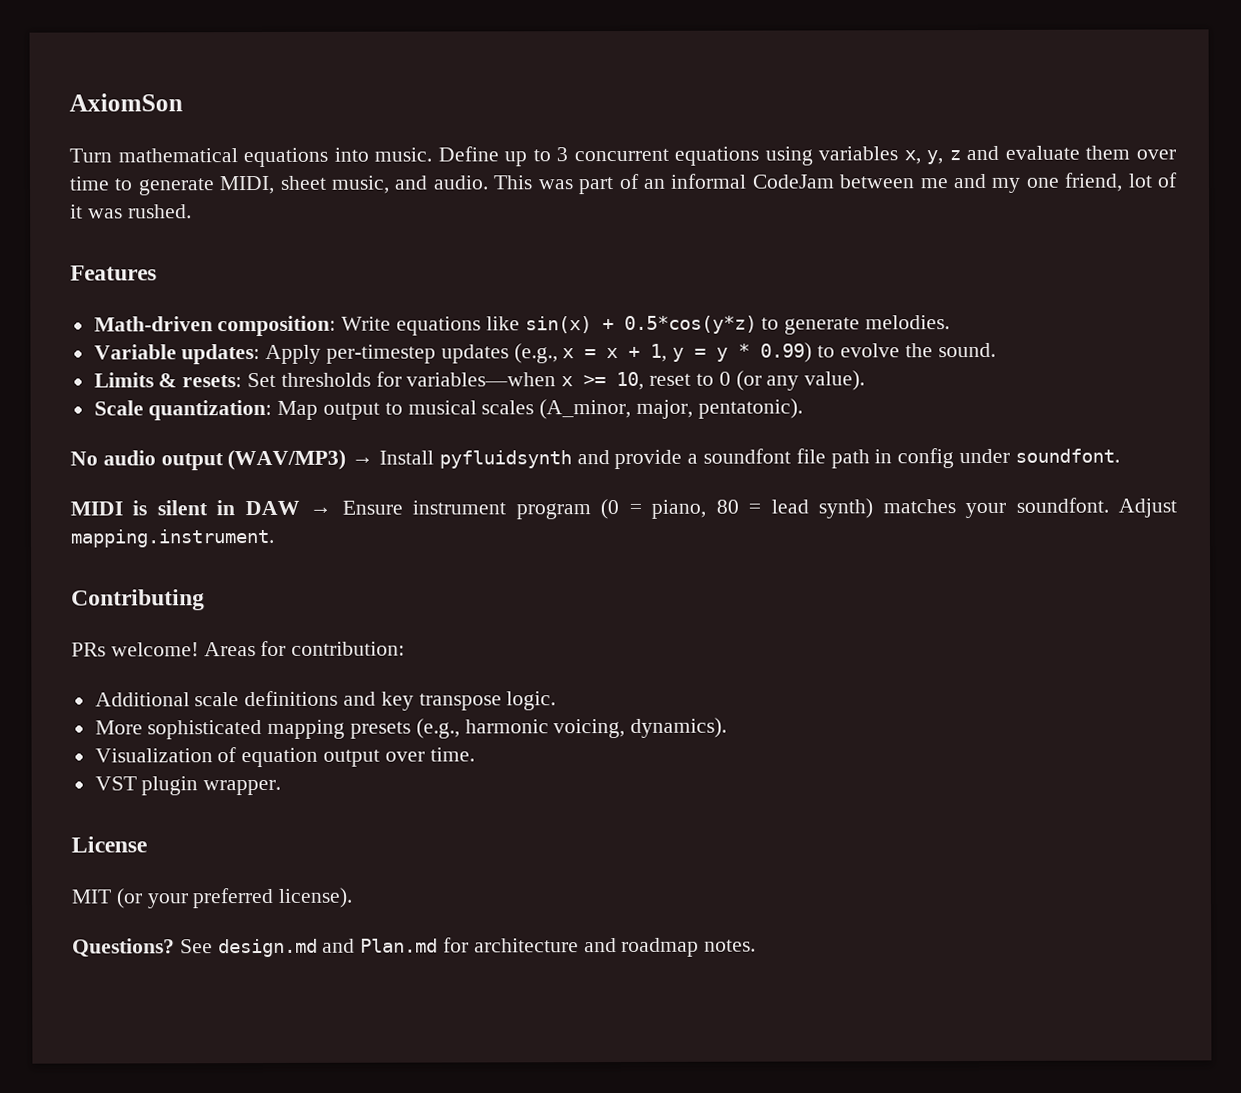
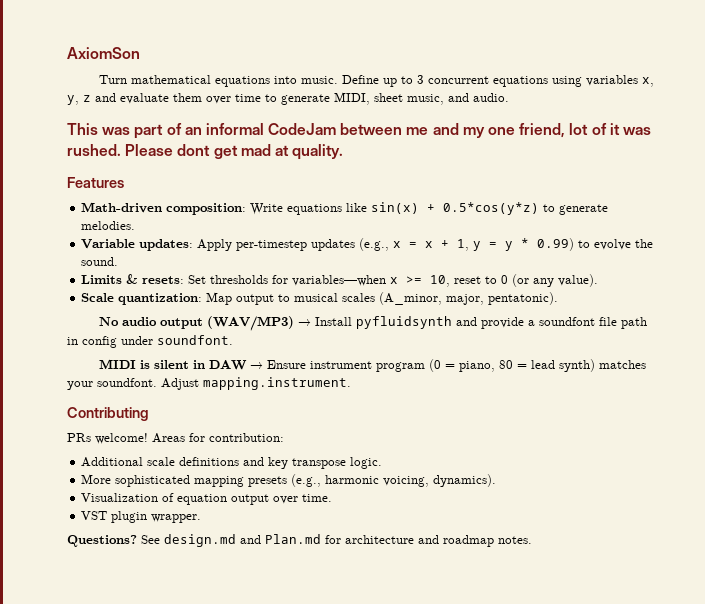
(489, 182) none -> (509, 97) //
(192, 211) none -> [125,144,344,160] Please dont get mad at quality.
[71,836,147,853] [71,887,354,909] // License // MIT (or your preferred license). -> (202, 518) none

